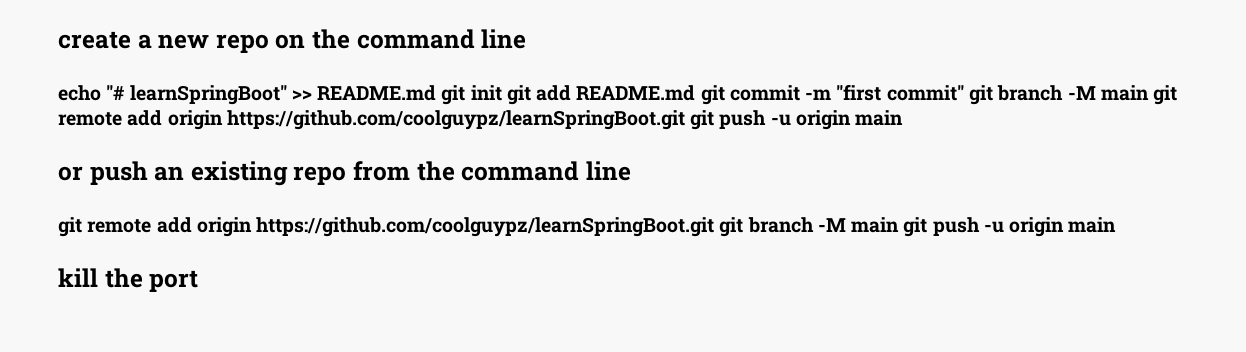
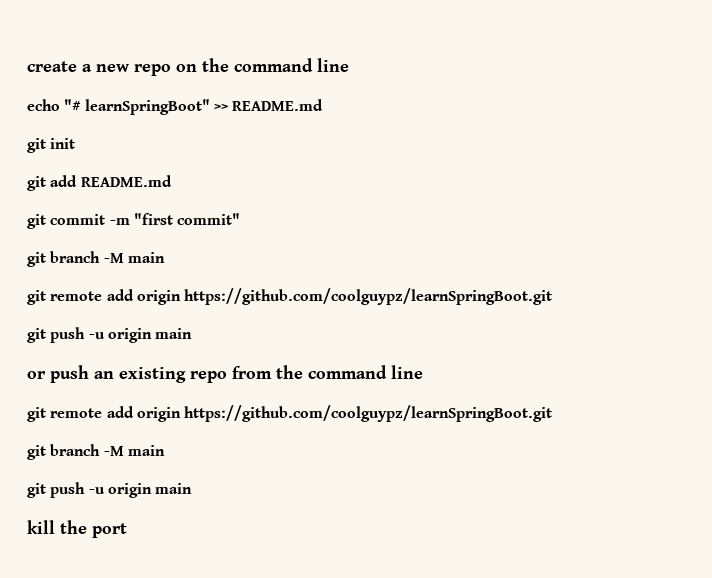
(437, 93) none -> (324, 105) //
(502, 93) none -> (76, 143) //
(696, 93) none -> (172, 181) //
[968,85,1178,105] [58,110,685,130] git branch -M main git remote add origin https://github.com/coolguypz/learnSpringBoot.git -> [27,251,165,267] [27,288,553,305] // git branch -M main // git remote add origin https://github.com/coolguypz/learnSpringBoot.git //
[719,217,900,237] git branch -M main -> [27,444,165,460] // git branch -M main //

